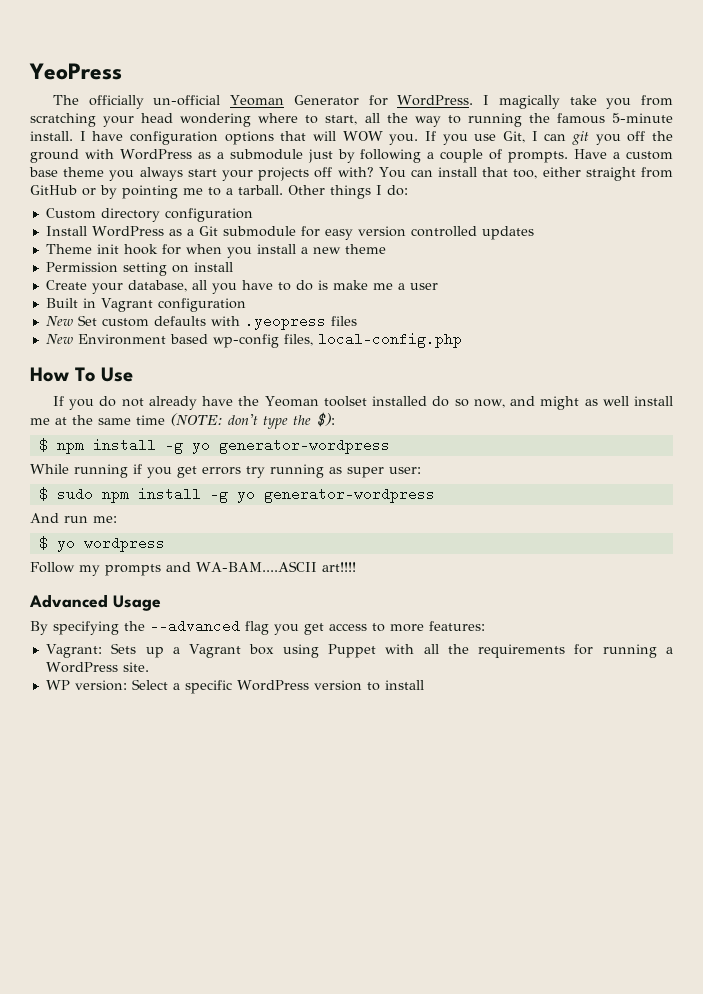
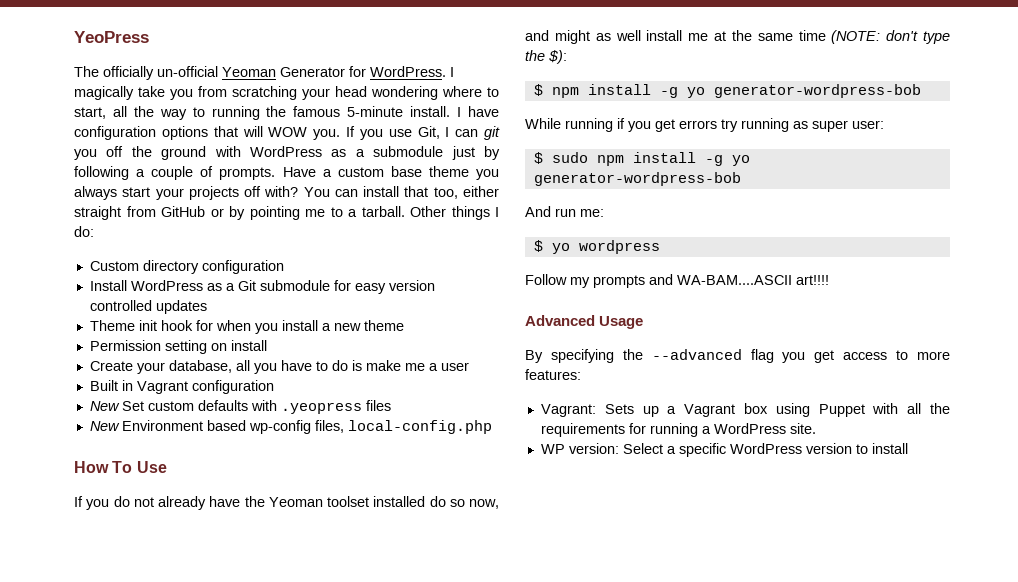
[218,438,390,454] generator-wordpress -> [713,84,921,98] generator-wordpress-bob
[263,487,435,503] generator-wordpress -> [533,172,741,186] generator-wordpress-bob

